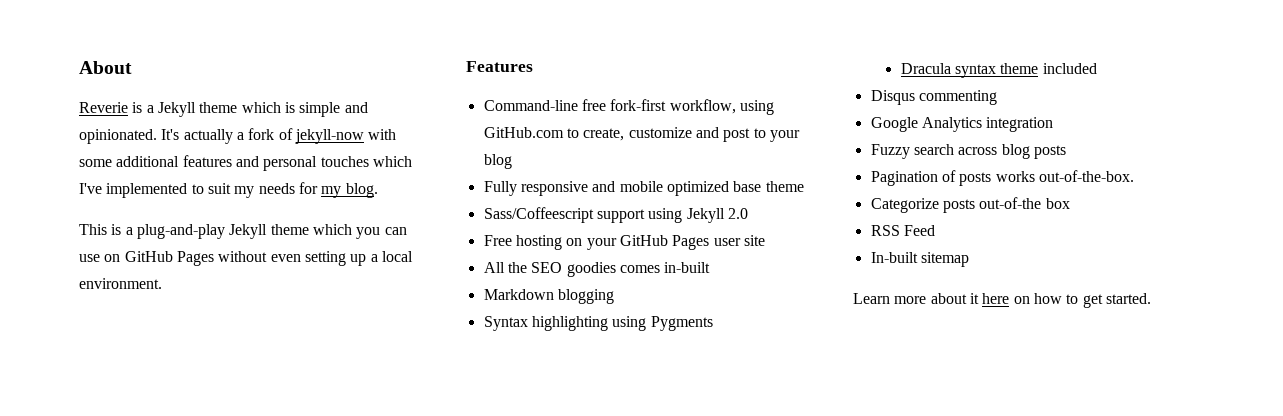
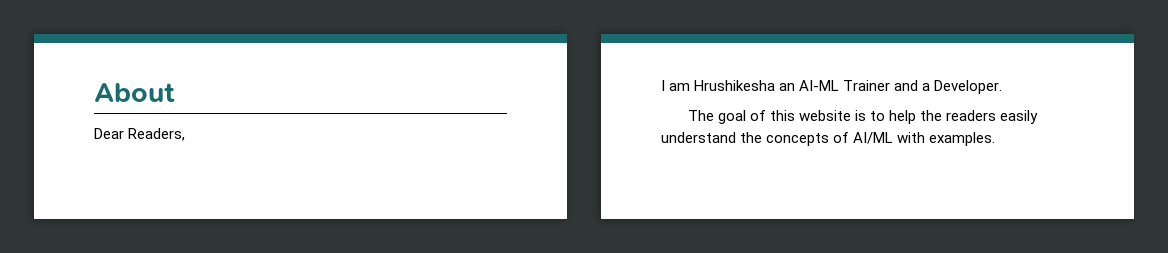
[79,102,368,117] [79,128,397,144] [79,155,412,171] [79,182,378,198] [79,224,407,239] [79,251,413,266] [79,278,162,289] [466,61,533,72] [483,99,774,115] [483,127,800,142] [483,154,512,169] [483,181,804,196] [483,207,748,223] [483,235,765,250] [483,262,711,277] [483,289,614,304] [483,316,713,331] [900,63,1097,78] [870,90,997,105] [870,117,1054,132] [870,144,1066,159] [870,170,1134,186] [870,197,1070,213] [870,225,935,236] [870,252,969,267] [853,293,1151,308] Reverie is a Jekyll theme which is simple and opinionated. It's actually a fork of jekyll-now with some additional features and personal touches which I've implemented to suit my needs for my blog. // This is a plug-and-play Jekyll theme which you can use on GitHub Pages without even setting up a local environment. // Features // Command-line free fork-first workflow, using GitHub.com to create, customize and post to your blog // Fully responsive and mobile optimized base theme // Sass/Coffeescript support using Jekyll 2.0 // Free hosting on your GitHub Pages user site // All the SEO goodies comes in-built // Markdown blogging // Syntax highlighting using Pygments // Dracula syntax theme included // Disqus commenting // Google Analytics integration // Fuzzy search across blog posts // Pagination of posts works out-of-the-box. // Categorize posts out-of-the box // RSS Feed // In-built sitemap // Learn more about it here on how to get started. -> [94,128,186,141] [661,80,1003,94] [687,110,1039,124] [661,132,996,146] Dear Readers, // I am Hrushikesha an AI-ML Trainer and a Developer. // The goal of this website is to help the readers easily understand the concepts of AI/ML with examples.

